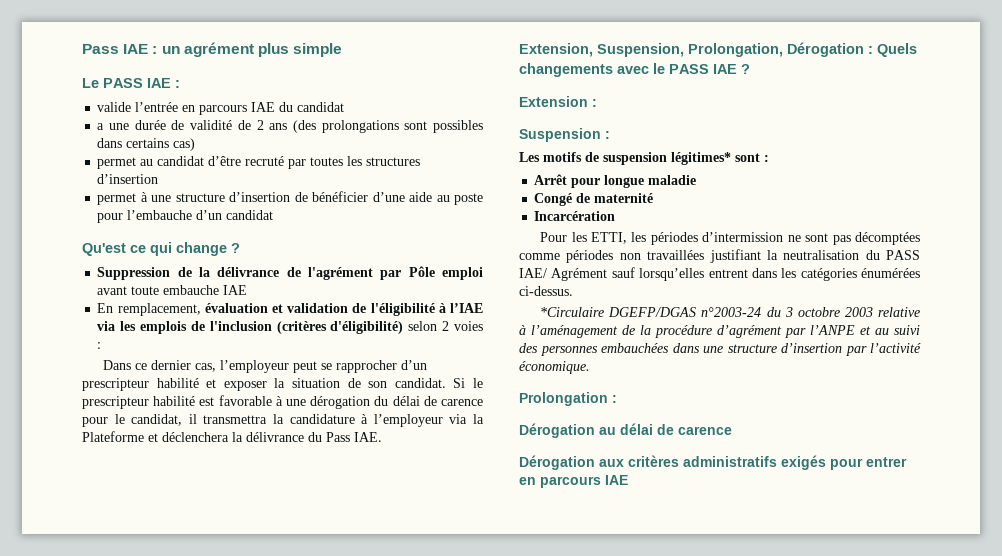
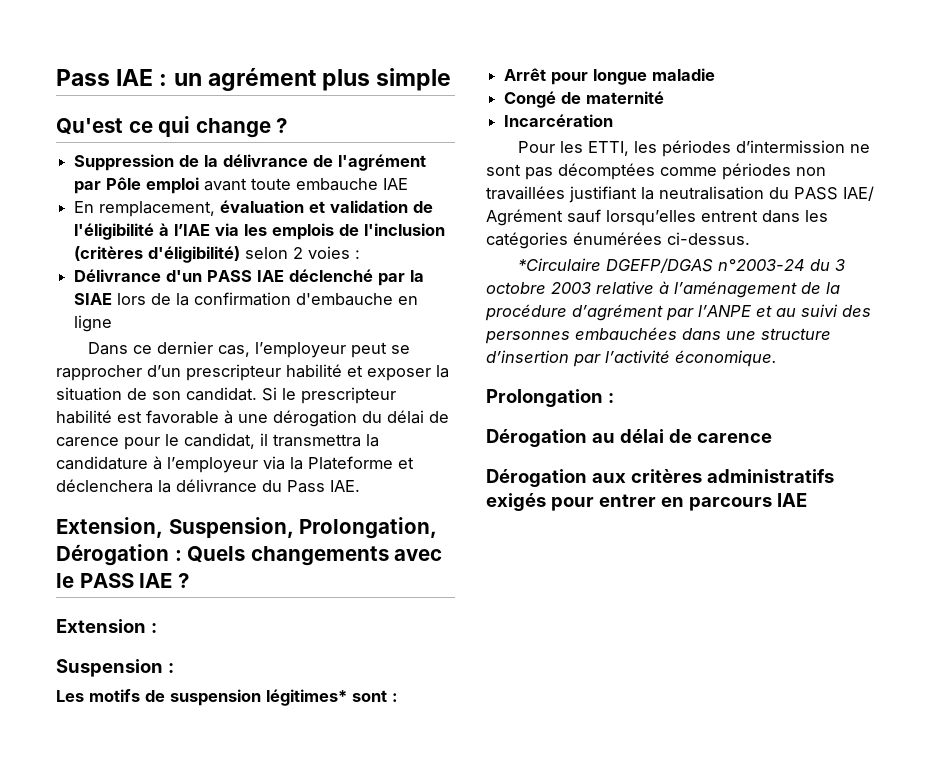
[82,78,180,88] [97,102,345,115] [97,120,483,133] [97,138,196,151] [97,156,421,169] [97,174,159,184] [97,191,483,205] [97,210,274,223] // Le PASS IAE : // valide l’entrée en parcours IAE du candidat // a une durée de validité de 2 ans (des prolongations sont possibles dans certains cas) // permet au candidat d’être recruté par toutes les structures d’insertion // permet à une structure d’insertion de bénéficier d’une aide au poste pour l’embauche d’un candidat -> (452, 79) none
(102, 345) none -> [74,269,425,286] [74,292,419,306] [74,315,113,332] // Délivrance d'un PASS IAE déclenché par la SIAE lors de la confirmation d'embauche en ligne

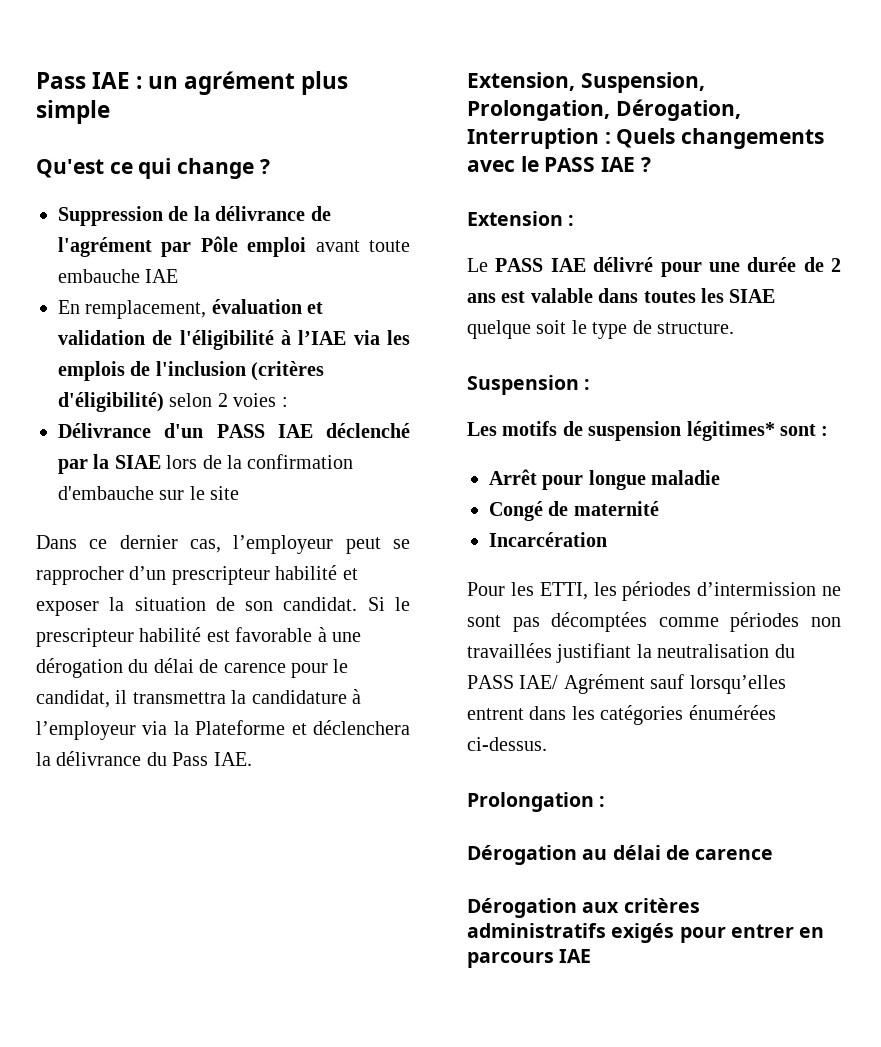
[398,296,419,305] [74,315,113,332] en ligne -> [159,486,240,500] sur le site
[56,544,169,566] Dérogation -> [615,99,741,121] [467,128,599,149] Dérogation, Interruption
(157, 628) none -> [467,257,841,277] [467,288,776,303] [467,320,734,339] // Le PASS IAE délivré pour une durée de 2 ans est valable dans toutes les SIAE quelque soit le type de structure.
[517,258,845,273] [486,281,840,298] [485,304,871,321] [485,327,831,344] [486,350,777,367] // *Circulaire DGEFP/DGAS n°2003-24 du 3 octobre 2003 relative à l’aménagement de la procédure d’agrément par l’ANPE et au suivi des personnes embauchées dans une structure d’insertion par l’activité économique. -> (547, 744) none

